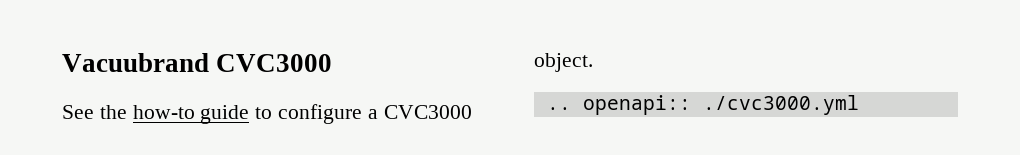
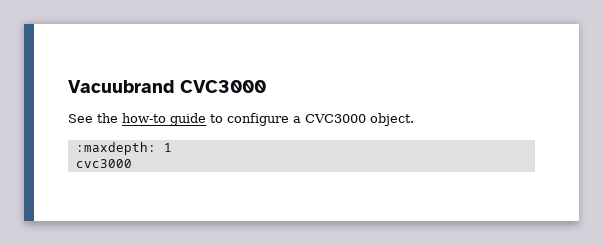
[546,95,859,115] .. openapi:: ./cvc3000.yml -> [75,142,172,155] [75,159,132,168] :maxdepth: 1 // cvc3000

